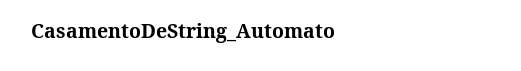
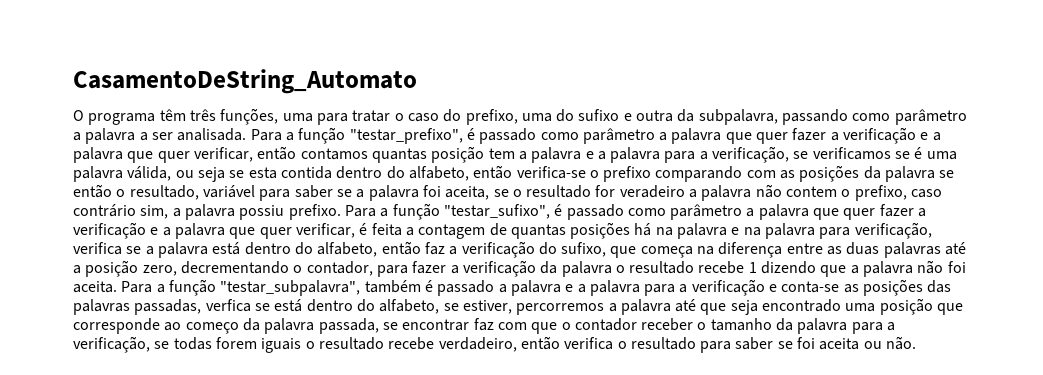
(335, 33) none -> [73,108,967,125] [73,127,941,144] [73,146,957,163] [73,165,955,182] [73,184,943,201] [73,203,927,220] [73,222,932,239] [73,241,967,258] [73,260,966,277] [73,279,952,296] [73,298,964,315] [73,318,896,334] [73,336,917,353] // O programa têm três funções, uma para tratar o caso do prefixo, uma do sufixo e outra da subpalavra, passando como parâmetro a palavra a ser analisada. Para a função "testar_prefixo", é passado como parâmetro a palavra que quer fazer a verificação e a palavra que quer verificar, então contamos quantas posição tem a palavra e a palavra para a verificação, se verificamos se é uma palavra válida, ou seja se esta contida dentro do alfabeto, então verifica-se o prefixo comparando com as posições da palavra se então o resultado, variável para saber se a palavra foi aceita, se o resultado for veradeiro a palavra não contem o prefixo, caso contrário sim, a palavra possiu prefixo. Para a função "testar_sufixo", é passado como parâmetro a palavra que quer fazer a verificação e a palavra que quer verificar, é feita a contagem de quantas posições há na palavra e na palavra para verificação, verifica se a palavra está dentro do alfabeto, então faz a verificação do sufixo, que começa na diferença entre as duas palavras até a posição zero, decrementando o contador, para fazer a verificação da palavra o resultado recebe 1 dizendo que a palavra não foi aceita. Para a função "testar_subpalavra", também é passado a palavra e a palavra para a verificação e conta-se as posições das palavras passadas, verfica se está dentro do alfabeto, se estiver, percorremos a palavra até que seja encontrado uma posição que corresponde ao começo da palavra passada, se encontrar faz com que o contador receber o tamanho da palavra para a verificação, se todas forem iguais o resultado recebe verdadeiro, então verifica o resultado para saber se foi aceita ou não.

